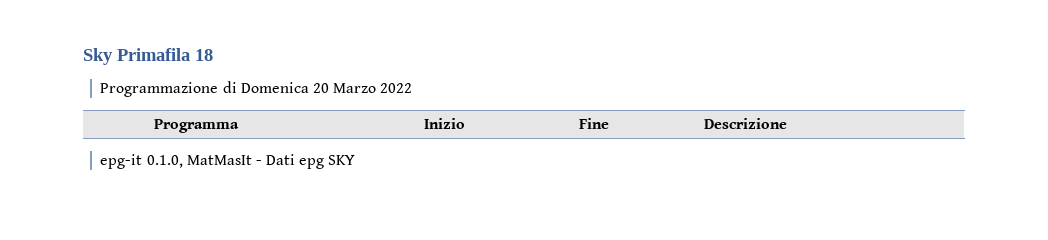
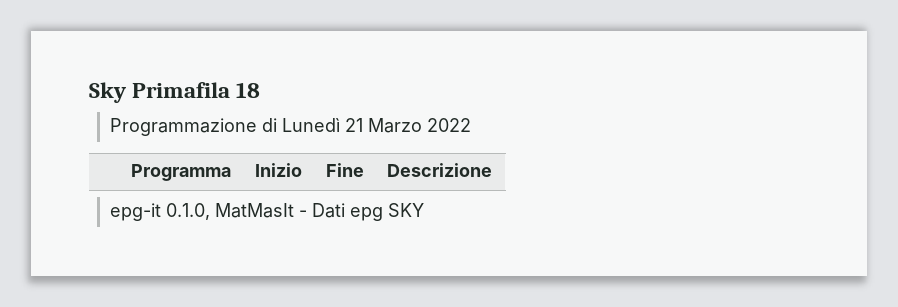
[240,82,329,93] Domenica 20 -> [281,118,363,132] Lunedì 21

